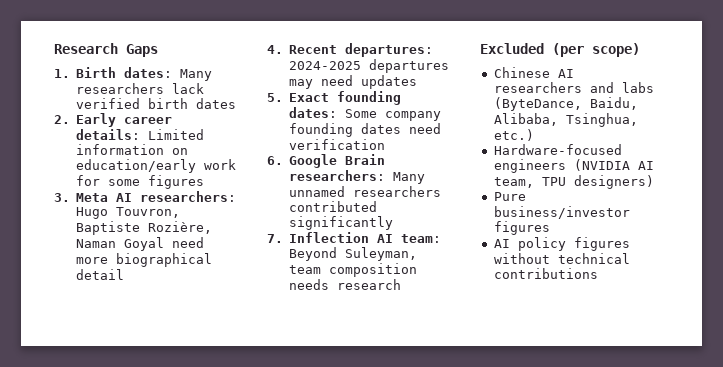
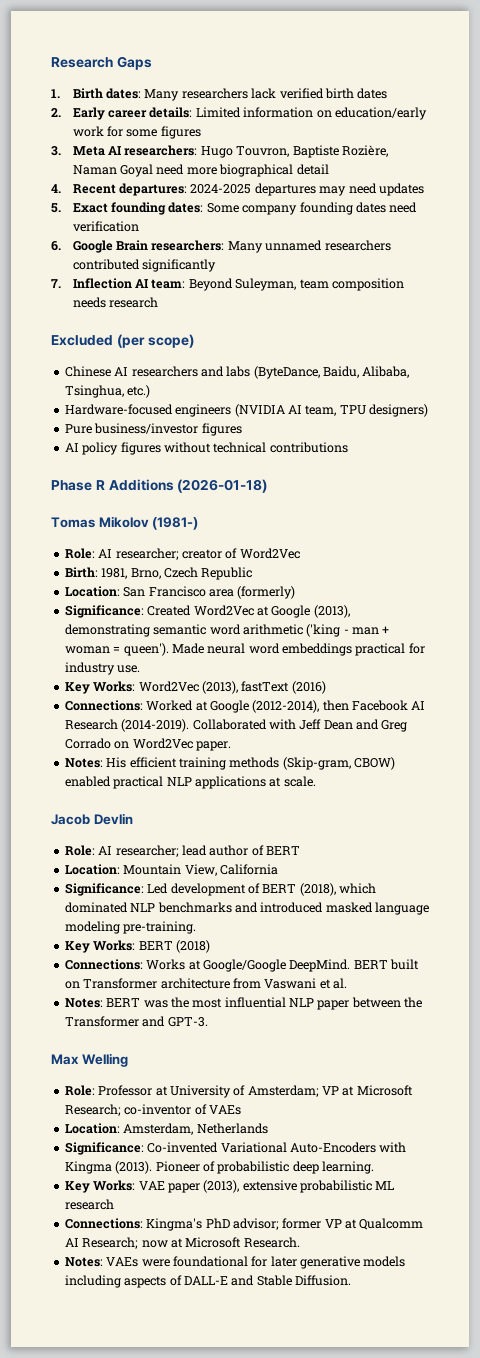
(598, 273) none -> [51,479,268,493] [51,516,199,530] [64,548,300,560] [64,567,253,580] [64,586,296,599] [64,605,350,618] [64,624,390,637] [64,643,425,656] [64,662,141,675] [64,681,326,694] [64,700,426,713] [64,719,408,732] [64,738,231,751] [64,757,395,770] [64,776,316,789] [51,813,133,825] [64,845,300,857] [64,864,278,876] [64,883,376,896] [64,902,429,915] [64,921,197,934] [64,940,210,953] [64,959,419,972] [64,978,347,989] [64,997,423,1010] [64,1016,208,1027] [51,1053,128,1067] [64,1085,413,1098] [64,1104,241,1116] [64,1123,268,1135] [64,1142,407,1155] [64,1161,374,1174] [64,1180,395,1193] [64,1199,114,1210] [64,1218,424,1231] [64,1237,300,1249] [64,1256,406,1269] [64,1275,351,1288] // Phase R Additions (2026-01-18) // Tomas Mikolov (1981-) // Role: AI researcher; creator of Word2Vec // Birth: 1981, Brno, Czech Republic // Location: San Francisco area (formerly) // Significance: Created Word2Vec at Google (2013), demonstrating semantic word arithmetic ('king - man + woman = queen'). Made neural word embeddings practical for industry use. // Key Works: Word2Vec (2013), fastText (2016) // Connections: Worked at Google (2012-2014), then Facebook AI Research (2014-2019). Collaborated with Jeff Dean and Greg Corrado on Word2Vec paper. // Notes: His efficient training methods (Skip-gram, CBOW) enabled practical NLP applications at scale. // Jacob Devlin // Role: AI researcher; lead author of BERT // Location: Mountain View, California // Significance: Led development of BERT (2018), which dominated NLP benchmarks and introduced masked language modeling pre-training. // Key Works: BERT (2018) // Connections: Works at Google/Google DeepMind. BERT built on Transformer architecture from Vaswani et al. // Notes: BERT was the most influential NLP paper between the Transformer and GPT-3. // Max Welling // Role: Professor at University of Amsterdam; VP at Microsoft Research; co-inventor of VAEs // Location: Amsterdam, Netherlands // Significance: Co-invented Variational Auto-Encoders with Kingma (2013). Pioneer of probabilistic deep learning. // Key Works: VAE paper (2013), extensive probabilistic ML research // Connections: Kingma's PhD advisor; former VP at Qualcomm AI Research; now at Microsoft Research. // Notes: VAEs were foundational for later generative models including aspects of DALL-E and Stable Diffusion.

